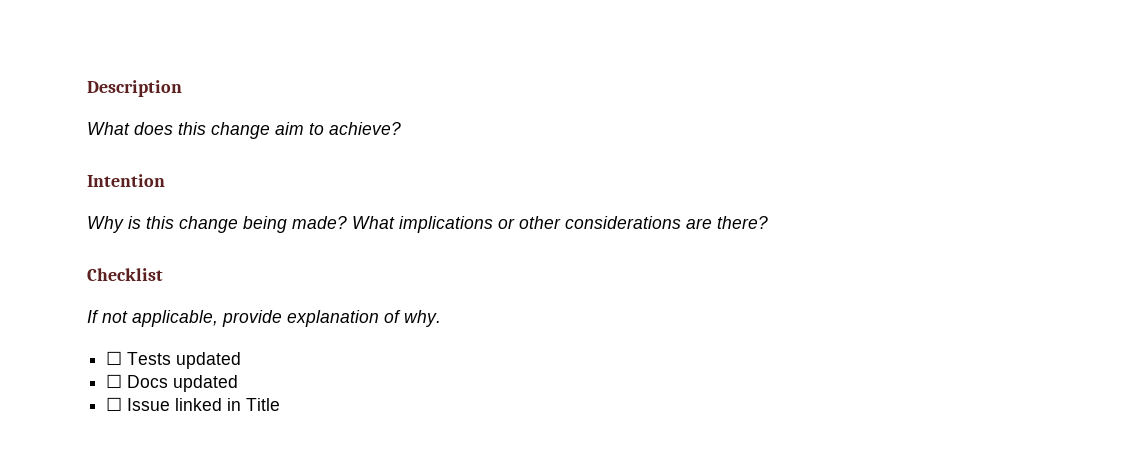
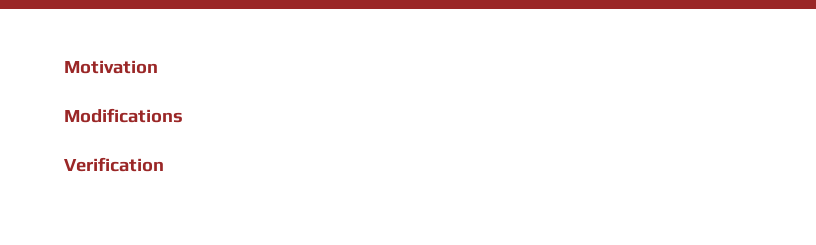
[87,80,182,97] [87,122,401,139] [87,174,165,187] [87,216,768,233] [87,268,163,281] [87,310,441,327] [106,351,242,369] [106,374,239,392] [106,397,281,411] Description // What does this change aim to achieve? // Intention // Why is this change being made? What implications or other considerations are there? // Checklist // If not applicable, provide explanation of why. // ☐ Tests updated // ☐ Docs updated // ☐ Issue linked in Title -> [64,60,158,74] [64,108,183,123] [64,157,164,172] Motivation // Modifications // Verification

